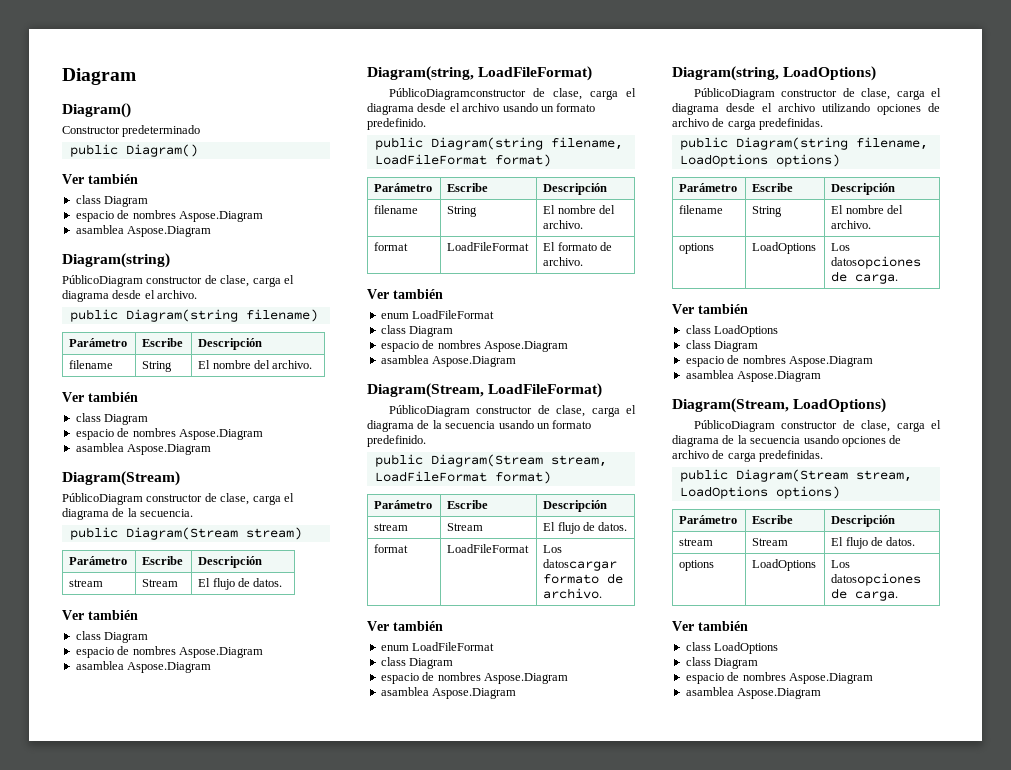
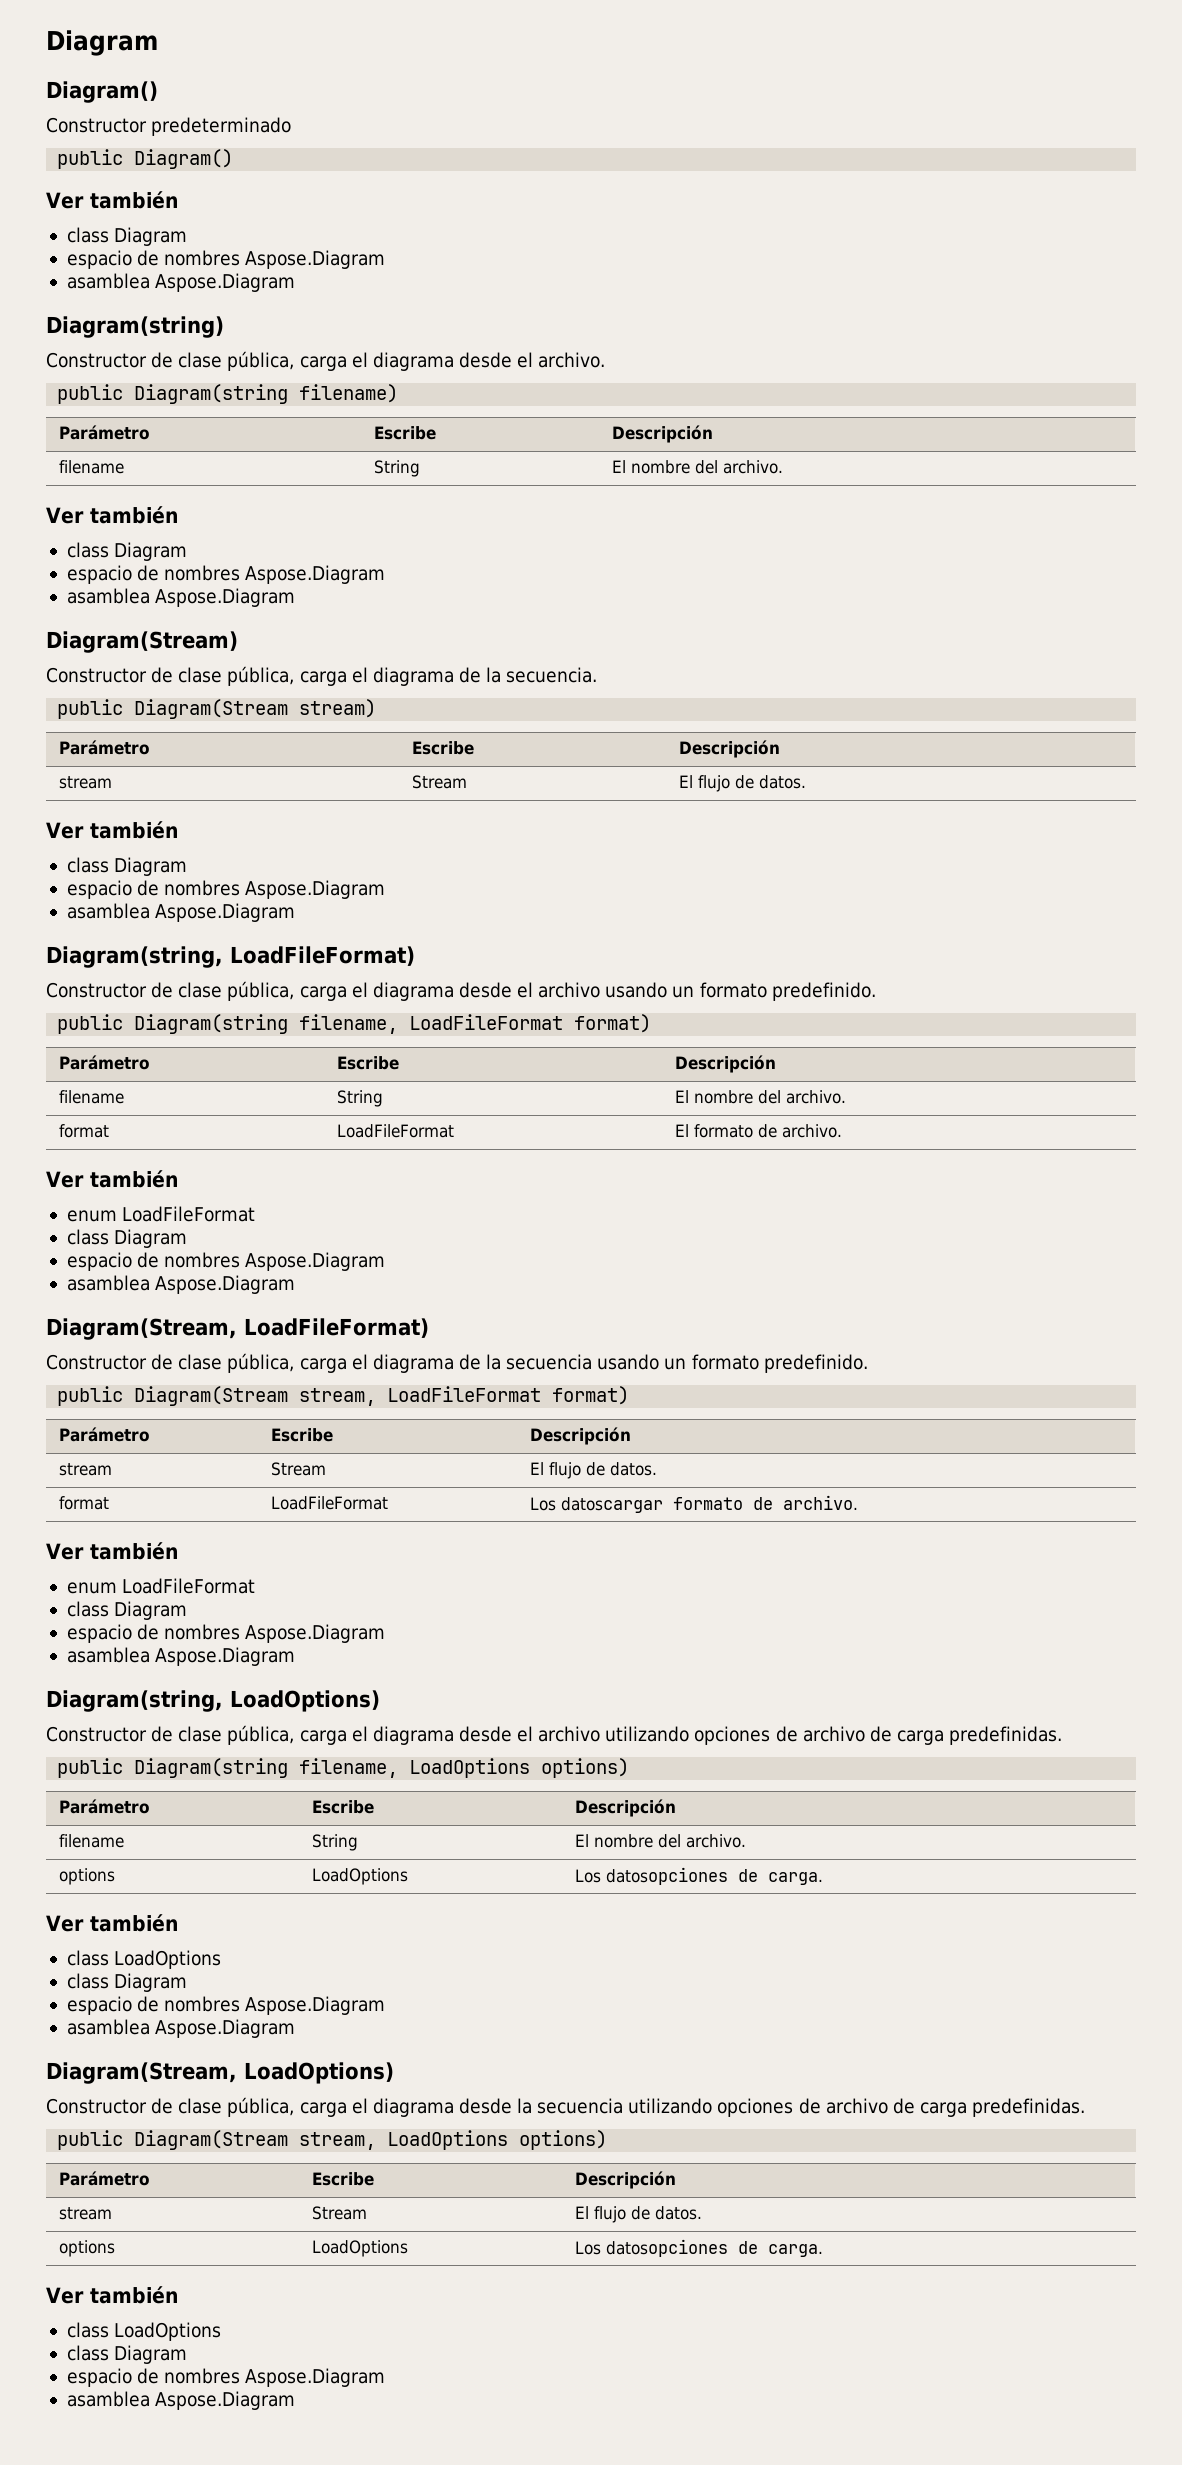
[62,275,250,287] PúblicoDiagram constructor de clase, -> [46,351,295,371] Constructor de clase pública,
[62,493,250,505] PúblicoDiagram constructor de clase, -> [46,666,295,686] Constructor de clase pública,
[389,88,583,100] PúblicoDiagramconstructor de clase, -> [46,981,295,1001] Constructor de clase pública,
[389,405,586,417] PúblicoDiagram constructor de clase, -> [46,1353,295,1373] Constructor de clase pública,
[694,88,891,100] PúblicoDiagram constructor de clase, -> [46,1725,295,1745] Constructor de clase pública,
[694,420,941,432] [672,435,839,447] PúblicoDiagram constructor de clase, carga el diagrama de la secuencia usando -> [46,2097,713,2117] Constructor de clase pública, carga el diagrama desde la secuencia utilizando

